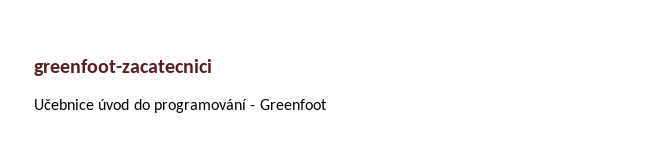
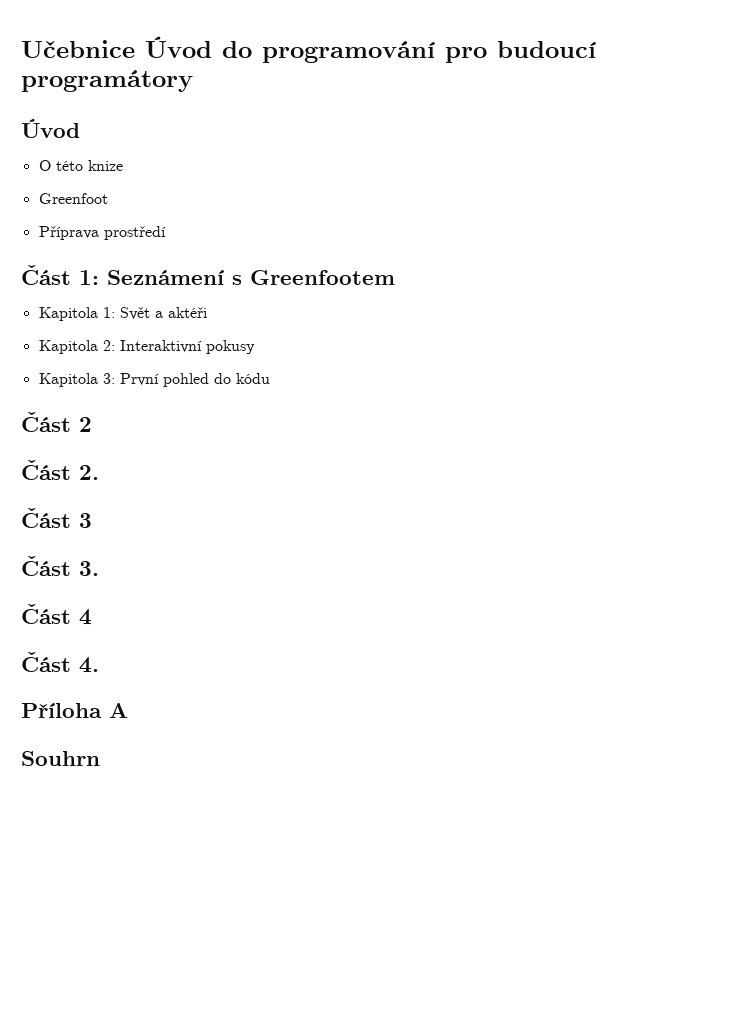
[34,59,212,76] [34,99,327,113] greenfoot-zacatecnici // Učebnice úvod do programování - Greenfoot -> [21,36,596,63] [21,70,193,92] [21,118,80,138] [38,160,123,171] [38,193,108,204] [38,226,166,240] [21,265,395,285] [38,307,207,321] [38,340,255,354] [38,373,270,387] [21,412,92,432] [21,460,99,480] [21,508,92,528] [21,556,99,576] [21,604,92,625] [21,652,99,673] [21,703,128,718] [21,751,100,766] Učebnice Úvod do programování pro budoucí programátory // Úvod // O této knize // Greenfoot // Příprava prostředí // Část 1: Seznámení s Greenfootem // Kapitola 1: Svět a aktéři // Kapitola 2: Interaktivní pokusy // Kapitola 3: První pohled do kódu // Část 2 // Část 2. // Část 3 // Část 3. // Část 4 // Část 4. // Příloha A // Souhrn

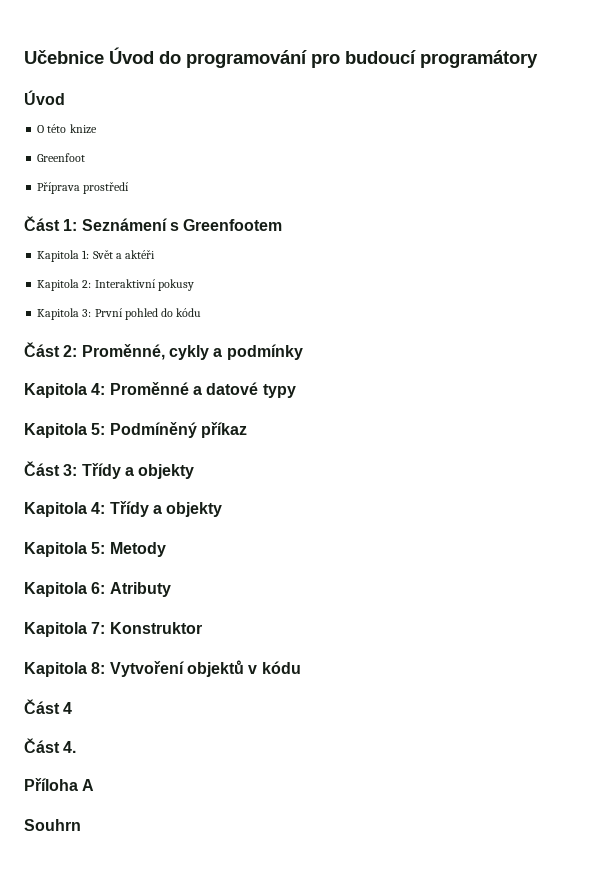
[79,417,92,432] [21,460,99,480] [21,508,92,528] [21,556,99,576] 2 // Část 2. // Část 3 // Část 3. -> [63,344,303,360] [24,382,296,398] [24,422,247,438] [24,461,195,479] [24,501,223,517] [24,542,166,557] [24,582,171,597] [24,622,202,637] [24,660,301,677] 2: Proměnné, cykly a podmínky // Kapitola 4: Proměnné a datové typy // Kapitola 5: Podmíněný příkaz // Část 3: Třídy a objekty // Kapitola 4: Třídy a objekty // Kapitola 5: Metody // Kapitola 6: Atributy // Kapitola 7: Konstruktor // Kapitola 8: Vytvoření objektů v kódu

